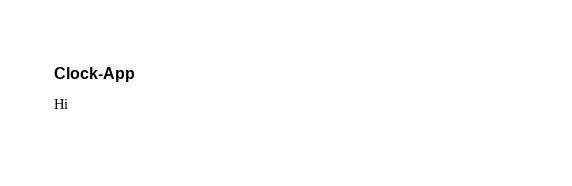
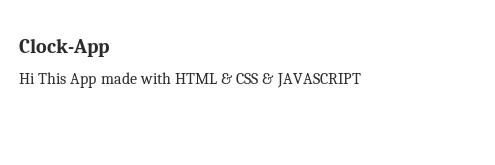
(68, 104) none -> [38,72,361,88] This App made with HTML & CSS & JAVASCRIPT

